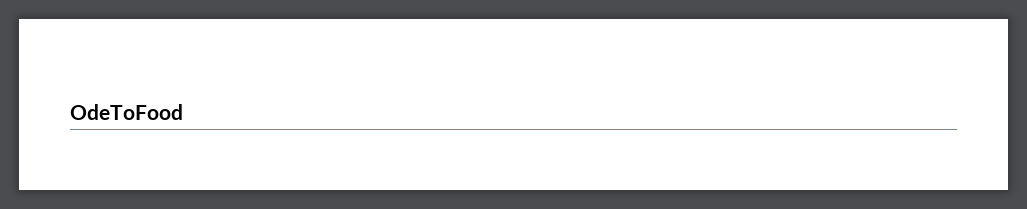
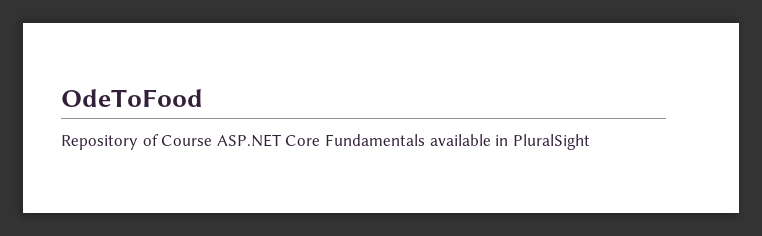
(183, 112) none -> [61,134,590,150] // Repository of Course ASP.NET Core Fundamentals available in PluralSight

